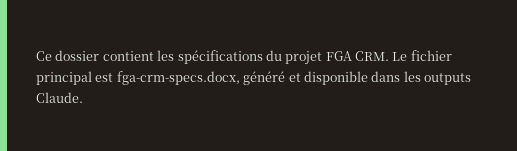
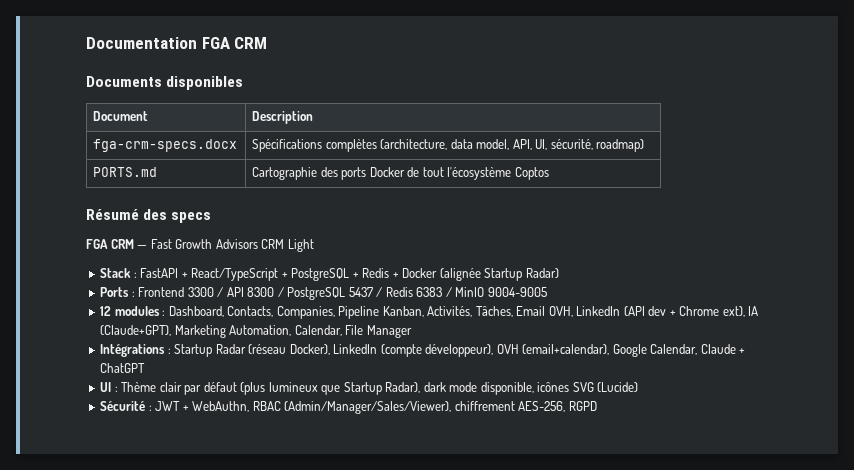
[36,50,452,65] [36,71,471,85] [36,92,83,103] Ce dossier contient les spécifications du projet FGA CRM. Le fichier principal est fga-crm-specs.docx, généré et disponible dans les outputs Claude. -> [86,37,268,49] [86,76,244,90] [93,111,149,121] [252,111,314,124] [93,139,238,152] [252,139,645,152] [93,167,158,177] [252,167,549,180] [86,209,212,223] [86,239,314,252] [100,268,559,281] [100,287,547,300] [100,306,759,319] [100,325,412,338] [100,344,746,357] [100,363,146,373] [100,382,639,395] [100,401,597,414] Documentation FGA CRM // Documents disponibles // Document | Description // fga-crm-specs.docx | Spécifications complètes (architecture, data model, API, UI, sécurité, roadmap) // PORTS.md | Cartographie des ports Docker de tout l'écosystème Coptos // Résumé des specs // FGA CRM — Fast Growth Advisors CRM Light // Stack : FastAPI + React/TypeScript + PostgreSQL + Redis + Docker (alignée Startup Radar) // Ports : Frontend 3300 / API 8300 / PostgreSQL 5437 / Redis 6383 / MinIO 9004-9005 // 12 modules : Dashboard, Contacts, Companies, Pipeline Kanban, Activités, Tâches, Email OVH, LinkedIn (API dev + Chrome ext), IA (Claude+GPT), Marketing Automation, Calendar, File Manager // Intégrations : Startup Radar (réseau Docker), LinkedIn (compte développeur), OVH (email+calendar), Google Calendar, Claude + ChatGPT // UI : Thème clair par défaut (plus lumineux que Startup Radar), dark mode disponible, icônes SVG (Lucide) // Sécurité : JWT + WebAuthn, RBAC (Admin/Manager/Sales/Viewer), chiffrement AES-256, RGPD

